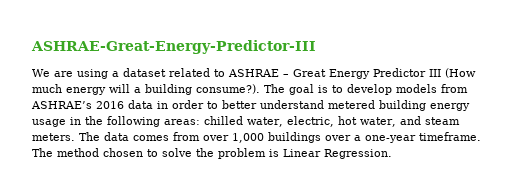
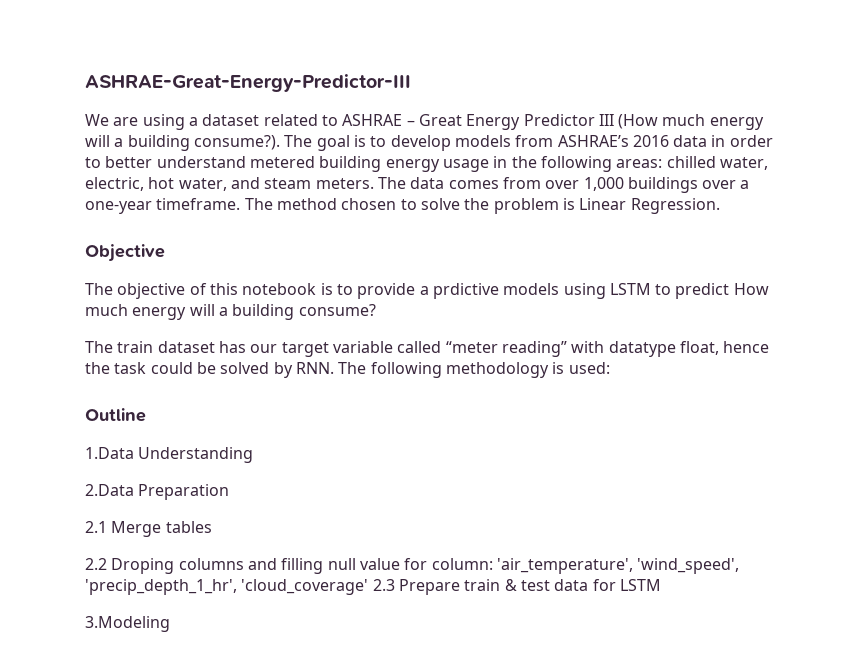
(392, 154) none -> [85,244,165,262] [85,283,769,299] [85,304,376,320] [85,341,770,357] [85,362,610,378] [85,408,146,422] [85,447,254,463] [85,484,230,500] [85,521,212,537] [85,558,740,574] [85,579,661,595] [85,616,170,632] // Objective // The objective of this notebook is to provide a prdictive models using LSTM to predict How much energy will a building consume? // The train dataset has our target variable called “meter reading” with datatype float, hence the task could be solved by RNN. The following methodology is used: // Outline // 1.Data Understanding // 2.Data Preparation // 2.1 Merge tables // 2.2 Droping columns and filling null value for column: 'air_temperature', 'wind_speed', 'precip_depth_1_hr', 'cloud_coverage' 2.3 Prepare train & test data for LSTM // 3.Modeling

